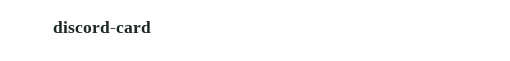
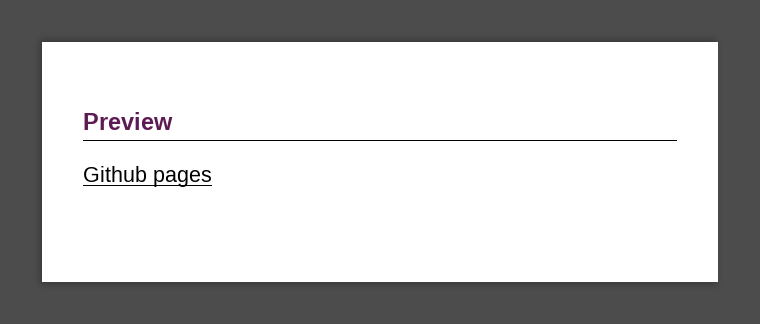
[53,21,151,33] discord-card -> [83,112,173,130] [83,166,212,187] Preview // Github pages

